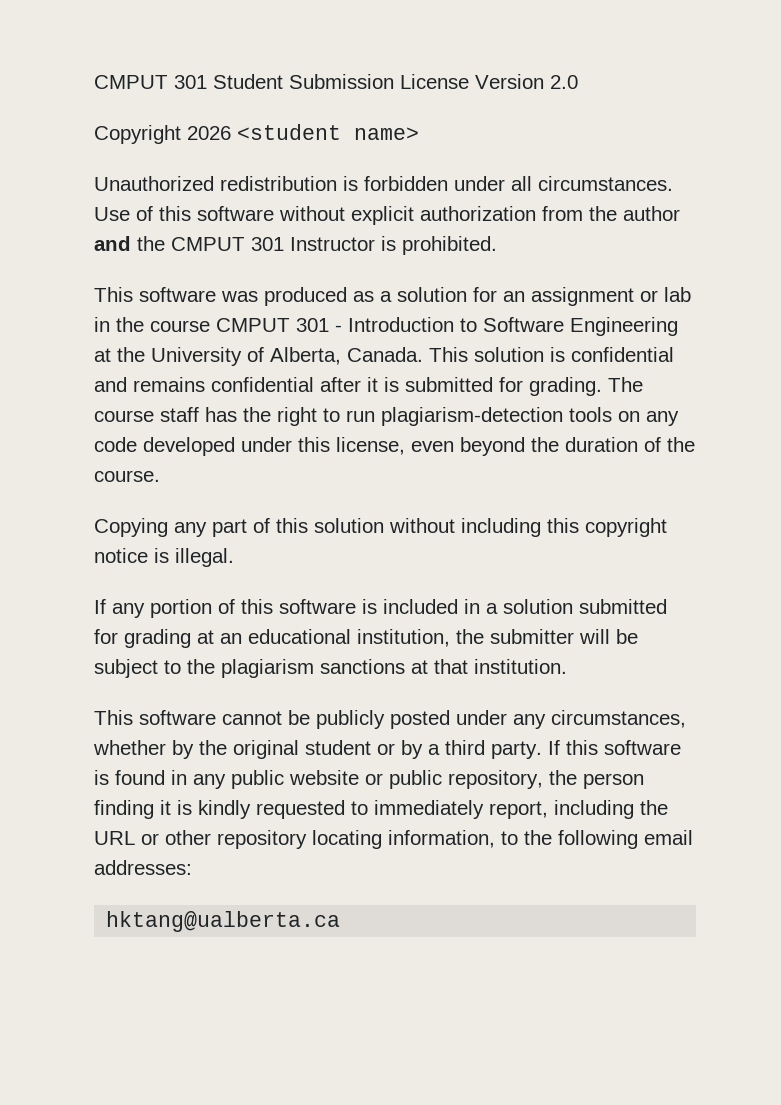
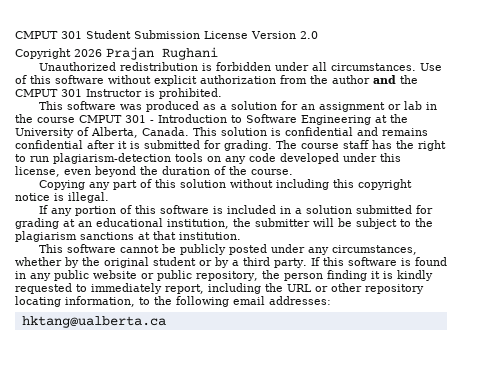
[237,124,419,140] <student name> -> [106,47,218,60] Prajan Rughani

